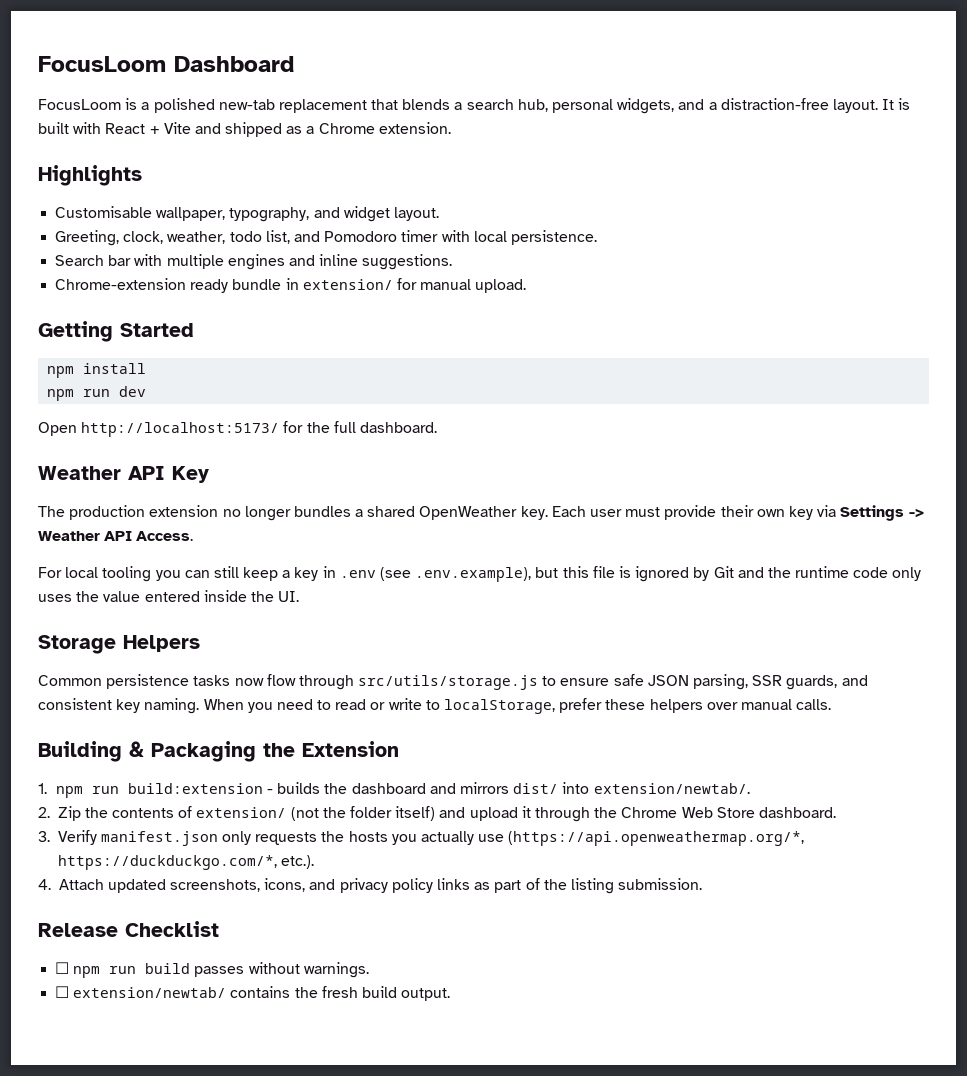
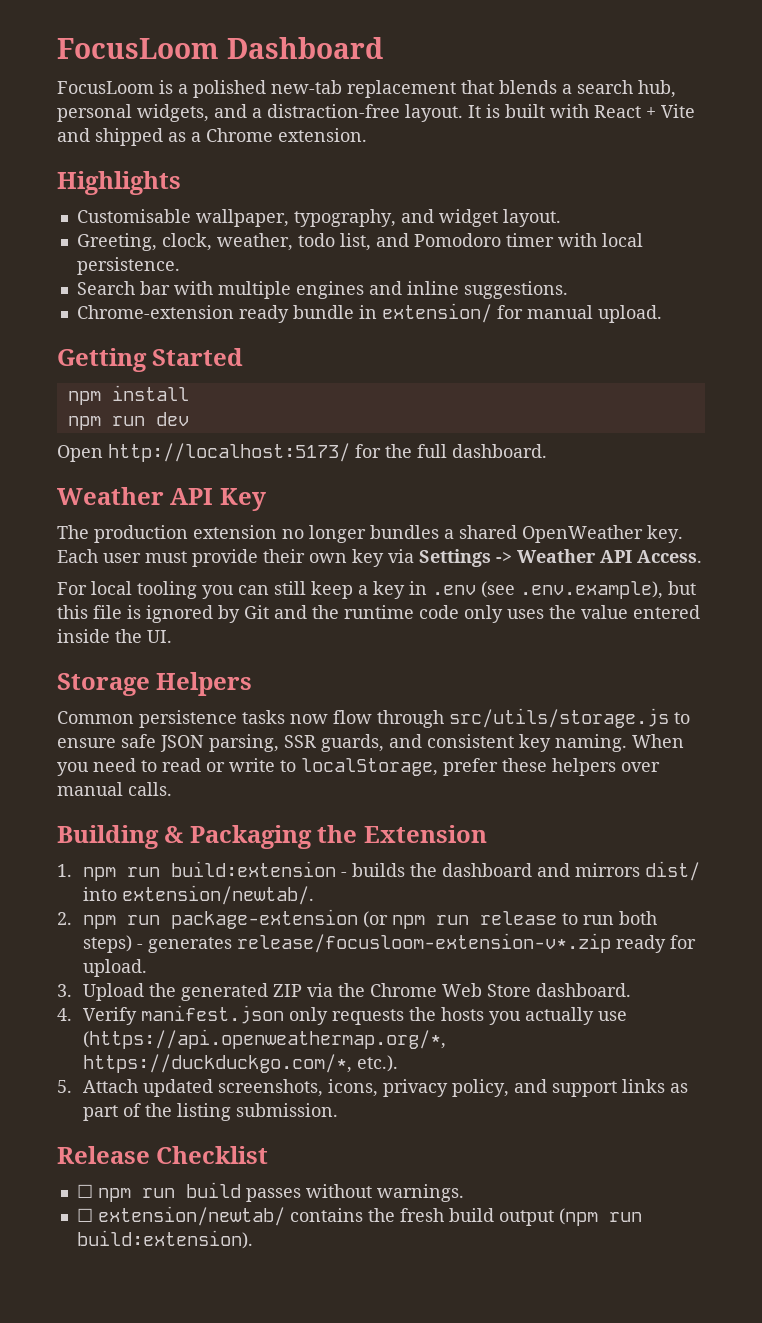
[57,806,590,822] Zip the contents of extension/ (not the folder itself) and upload it through -> [82,909,657,929] [82,933,696,953] [82,959,147,977] [57,983,333,1001] npm run package-extension (or npm run release to run both steps) - generates release/focusloom-extension-v*.zip ready for upload. // 3. Upload the generated ZIP via
[38,831,50,842] 3. -> [57,1008,72,1021] 4.
[38,879,51,890] 4. -> [57,1080,72,1093] 5.
[309,878,433,893] and privacy policy -> [382,1079,617,1097] privacy policy, and support
[401,988,451,1001] output. -> [498,1208,642,1226] [76,1230,253,1249] output (npm run build:extension).

